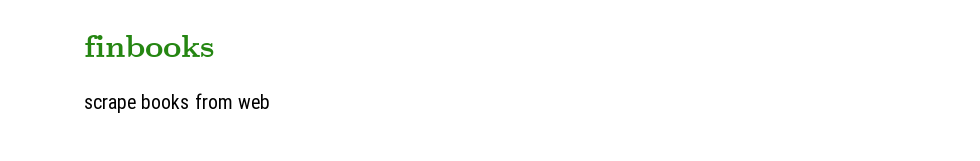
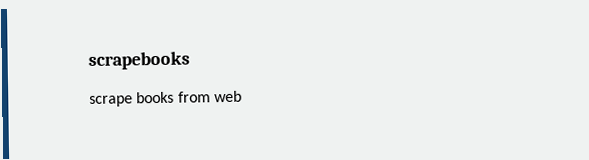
[84,35,215,57] finbooks -> [88,51,190,70] scrapebooks

